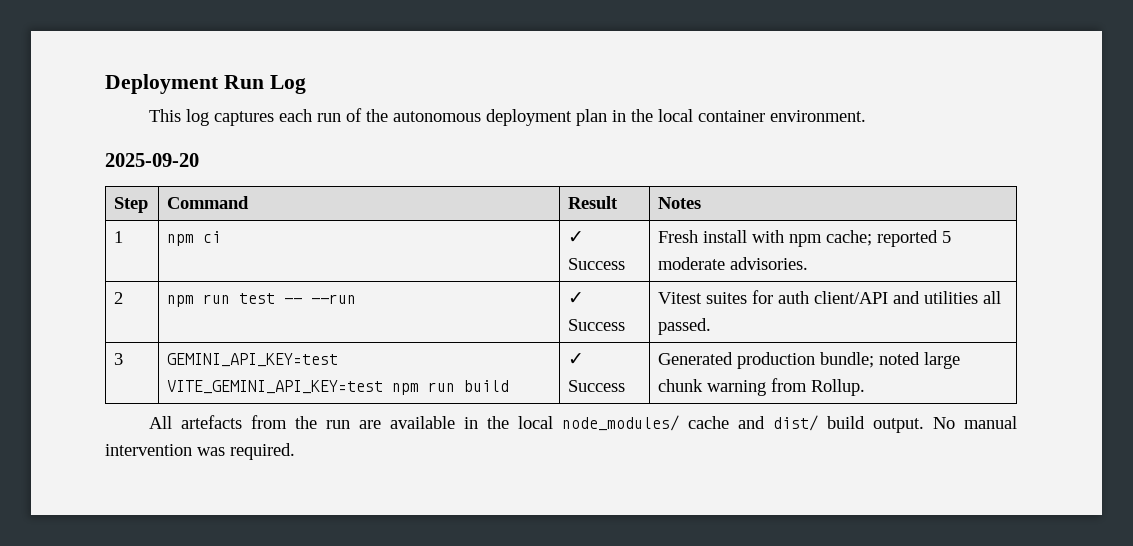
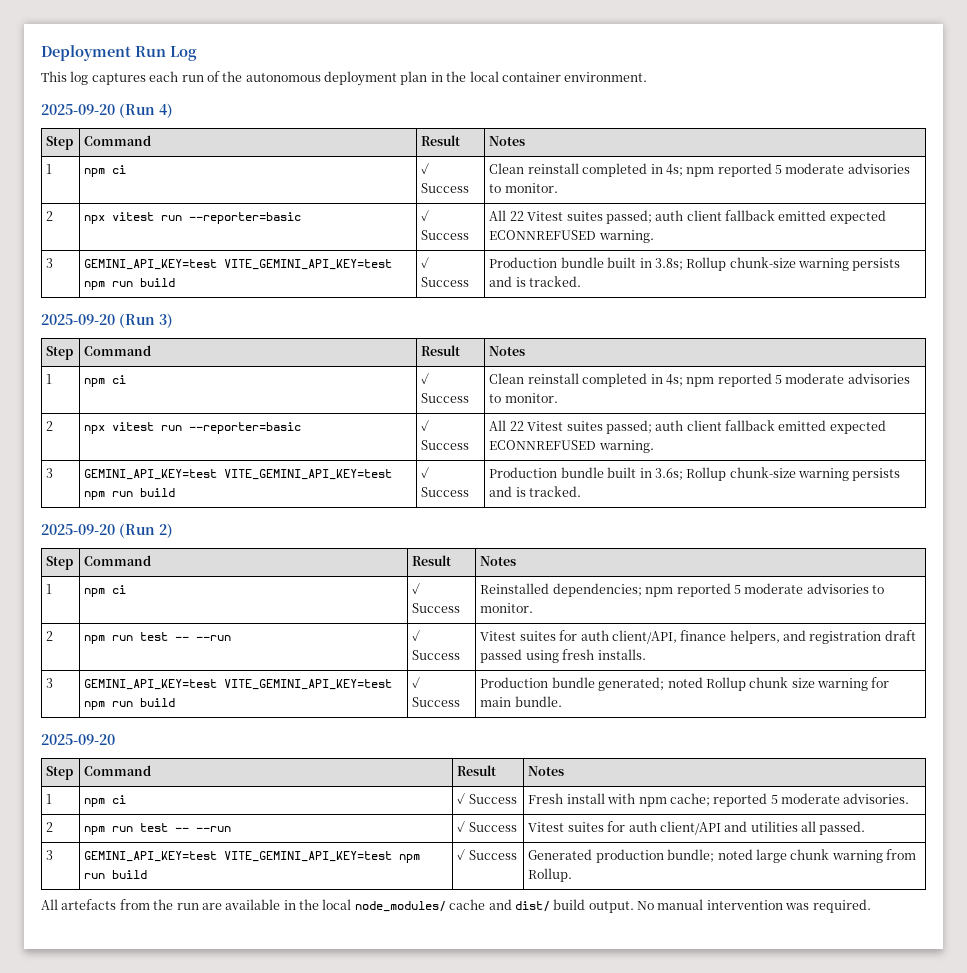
(867, 116) none -> [41,103,173,118] [46,136,74,150] [84,135,152,146] [421,135,461,146] [489,136,526,146] [46,164,53,174] [84,165,127,177] [421,163,430,174] [421,183,470,193] [489,163,910,177] [489,183,558,193] [46,211,54,221] [84,212,302,224] [421,210,430,221] [421,230,470,240] [489,210,886,224] [489,230,654,243] [46,258,54,268] [84,259,393,270] [84,278,176,290] [421,257,430,268] [421,277,470,287] [489,257,901,271] [489,276,582,287] [41,313,173,328] [46,346,74,360] [84,345,152,356] [421,345,461,356] [489,346,526,356] [46,374,53,384] [84,375,127,387] [421,373,430,384] [421,393,470,403] [489,373,910,387] [489,393,558,403] [46,421,54,431] [84,422,302,434] [421,420,430,431] [421,440,470,450] [489,420,886,434] [489,440,654,453] [46,468,54,478] [84,469,393,480] [84,488,176,500] [421,467,430,478] [421,487,470,497] [489,467,901,481] [489,486,582,497] [41,523,173,538] [46,556,74,570] [84,555,152,566] [412,555,452,566] [480,556,517,566] [46,584,53,594] [84,585,127,597] [412,583,421,594] [412,603,461,613] [480,583,885,597] [480,603,534,613] [46,631,54,641] [84,632,232,644] [412,630,421,641] [412,650,461,660] [480,630,916,644] [480,649,646,663] [46,678,54,688] [84,679,393,690] [84,698,176,710] [412,677,421,688] [412,697,461,707] [480,677,890,691] [480,696,562,707] // 2025-09-20 (Run 4) // Step | Command | Result | Notes // 1 | npm ci | ✓ Success | Clean reinstall completed in 4s; npm reported 5 moderate advisories to monitor. // 2 | npx vitest run --reporter=basic | ✓ Success | All 22 Vitest suites passed; auth client fallback emitted expected ECONNREFUSED warning. // 3 | GEMINI_API_KEY=test VITE_GEMINI_API_KEY=test npm run build | ✓ Success | Production bundle built in 3.8s; Rollup chunk-size warning persists and is tracked. // 2025-09-20 (Run 3) // Step | Command | Result | Notes // 1 | npm ci | ✓ Success | Clean reinstall completed in 4s; npm reported 5 moderate advisories to monitor. // 2 | npx vitest run --reporter=basic | ✓ Success | All 22 Vitest suites passed; auth client fallback emitted expected ECONNREFUSED warning. // 3 | GEMINI_API_KEY=test VITE_GEMINI_API_KEY=test npm run build | ✓ Success | Production bundle built in 3.6s; Rollup chunk-size warning persists and is tracked. // 2025-09-20 (Run 2) // Step | Command | Result | Notes // 1 | npm ci | ✓ Success | Reinstalled dependencies; npm reported 5 moderate advisories to monitor. // 2 | npm run test -- --run | ✓ Success | Vitest suites for auth client/API, finance helpers, and registration draft passed using fresh installs. // 3 | GEMINI_API_KEY=test VITE_GEMINI_API_KEY=test npm run build | ✓ Success | Production bundle generated; noted Rollup chunk size warning for main bundle.

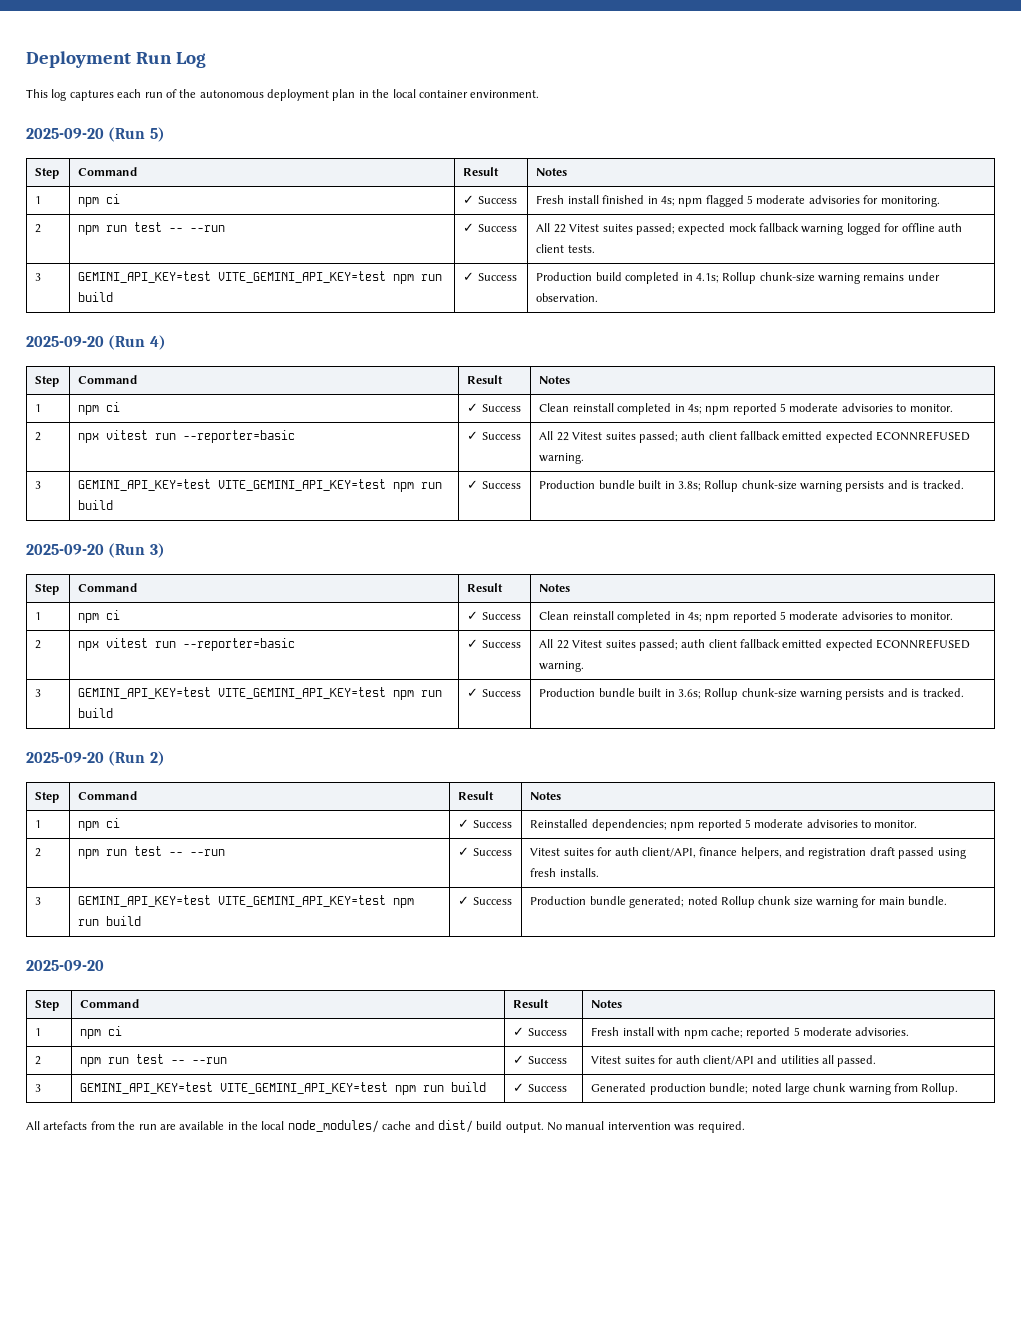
(648, 77) none -> [26,127,165,142] [35,168,60,179] [78,167,138,176] [463,167,500,176] [536,168,568,176] [35,196,42,204] [78,194,121,207] [463,195,517,204] [536,195,940,207] [35,224,42,233] [78,222,226,235] [463,223,517,232] [536,223,962,235] [536,244,595,253] [35,273,42,281] [78,271,443,284] [78,292,114,302] [463,272,517,281] [536,272,940,284] [536,293,599,302] // 2025-09-20 (Run 5) // Step | Command | Result | Notes // 1 | npm ci | ✓ Success | Fresh install finished in 4s; npm flagged 5 moderate advisories for monitoring. // 2 | npm run test -- --run | ✓ Success | All 22 Vitest suites passed; expected mock fallback warning logged for offline auth client tests. // 3 | GEMINI_API_KEY=test VITE_GEMINI_API_KEY=test npm run build | ✓ Success | Production build completed in 4.1s; Rollup chunk-size warning remains under observation.

